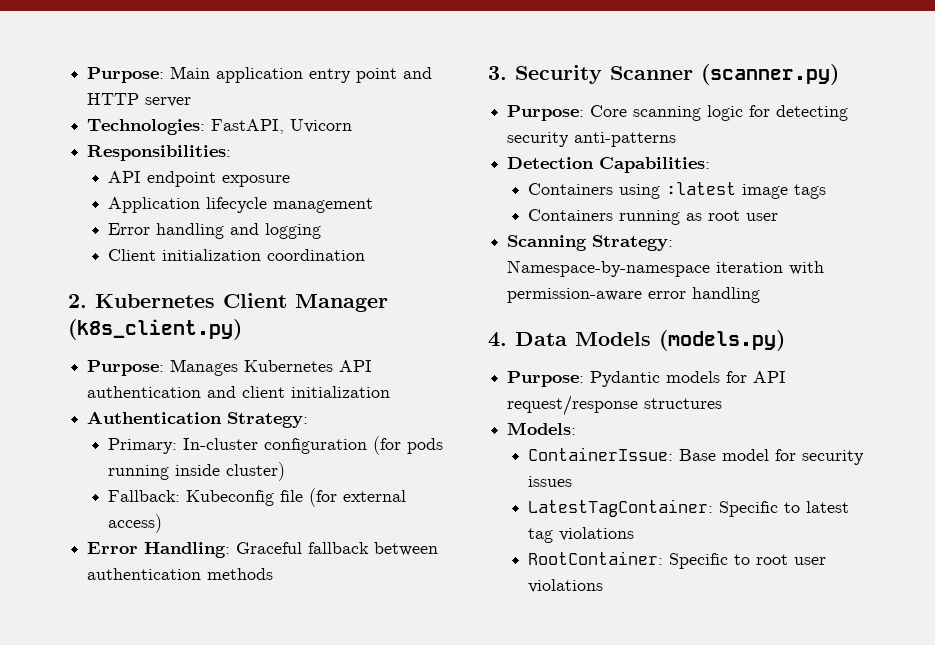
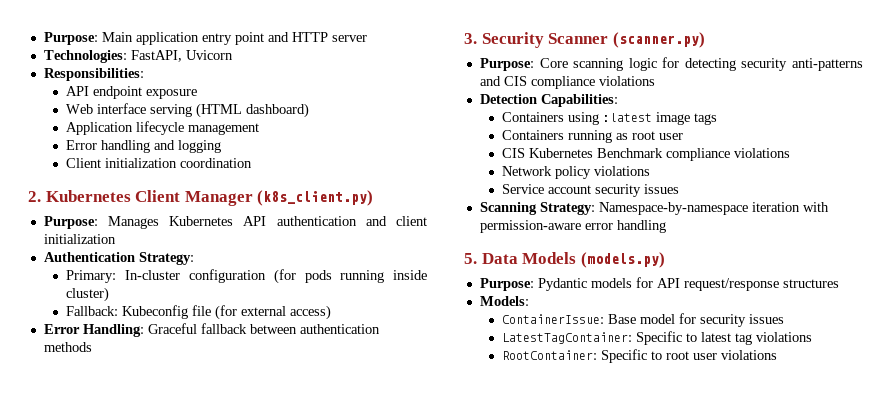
(291, 181) none -> [66,103,310,118] // Web interface serving (HTML dashboard)
(677, 139) none -> [479,76,655,89] and CIS compliance violations
(779, 217) none -> [502,148,791,161] [502,166,651,179] [502,184,680,197] // CIS Kubernetes Benchmark compliance violations // Network policy violations // Service account security issues
[488,332,507,347] 4. -> [464,253,477,264] 5.

